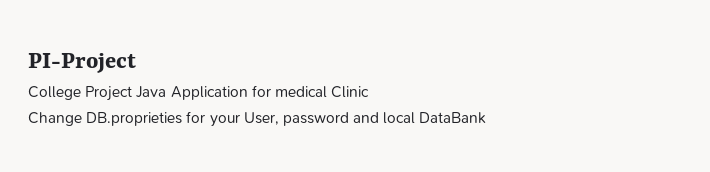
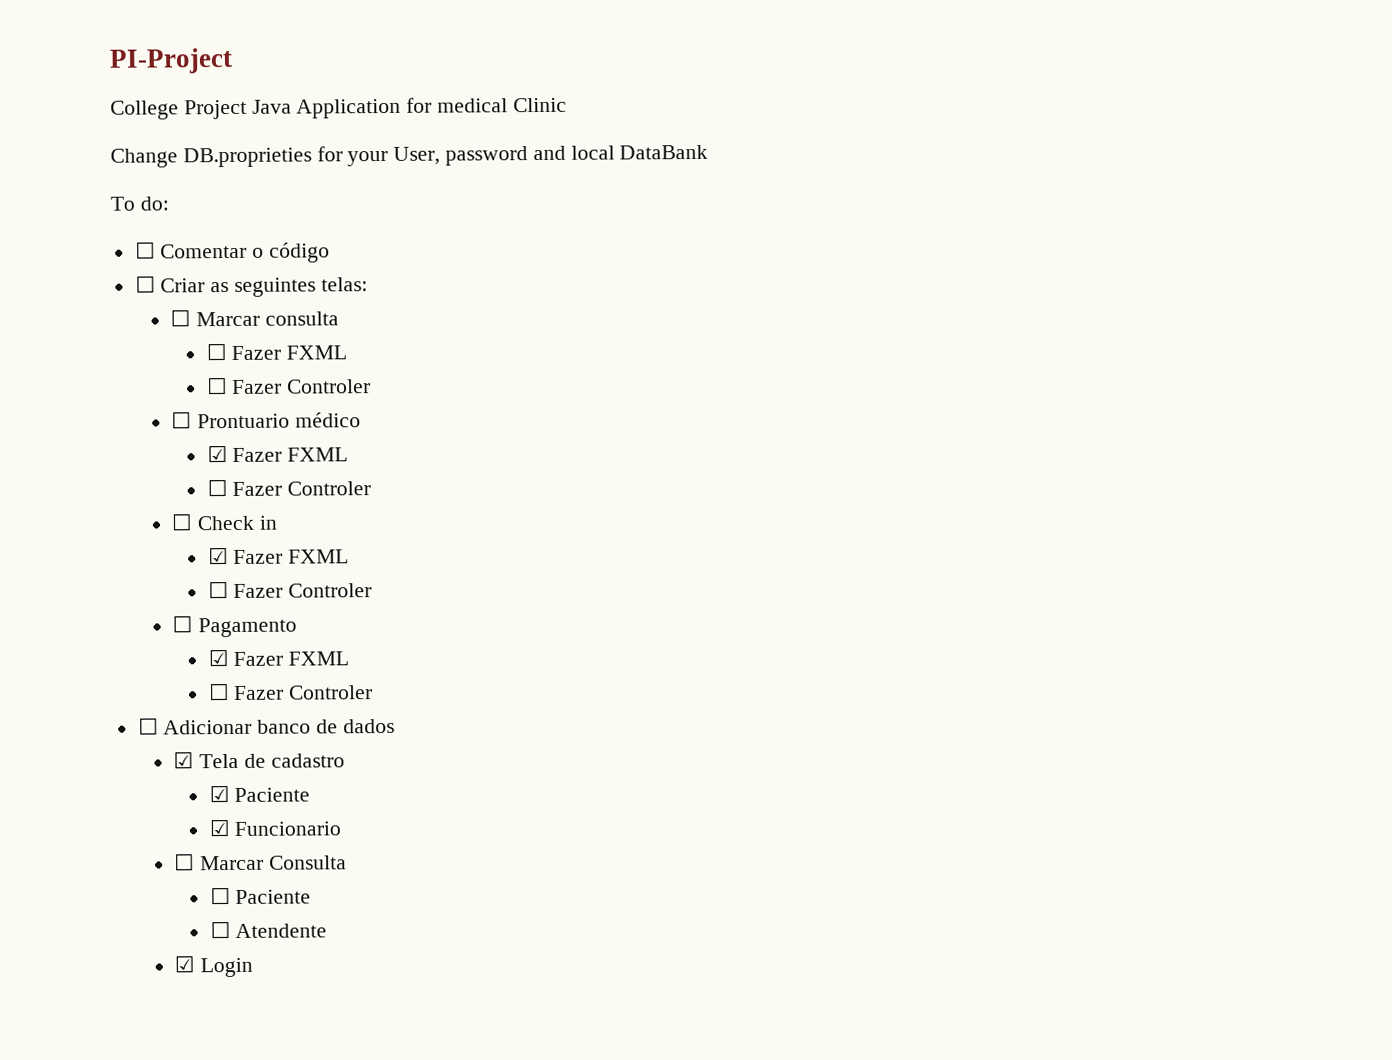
(487, 118) none -> [110,196,169,211] [134,241,331,263] [134,275,368,297] [170,309,339,327] [205,343,348,361] [206,377,372,395] [171,411,361,429] [206,445,349,463] [206,479,372,497] [171,513,277,531] [207,547,350,565] [207,581,373,599] [172,615,297,638] [207,649,350,667] [207,683,374,701] [137,717,395,735] [173,751,345,769] [208,785,311,803] [208,819,342,837] [174,853,347,871] [209,887,312,905] [209,921,328,939] [174,955,253,978] // To do: // ☐ Comentar o código // ☐ Criar as seguintes telas: // ☐ Marcar consulta // ☐ Fazer FXML // ☐ Fazer Controler // ☐ Prontuario médico // ☑ Fazer FXML // ☐ Fazer Controler // ☐ Check in // ☑ Fazer FXML // ☐ Fazer Controler // ☐ Pagamento // ☑ Fazer FXML // ☐ Fazer Controler // ☐ Adicionar banco de dados // ☑ Tela de cadastro // ☑ Paciente // ☑ Funcionario // ☐ Marcar Consulta // ☐ Paciente // ☐ Atendente // ☑ Login

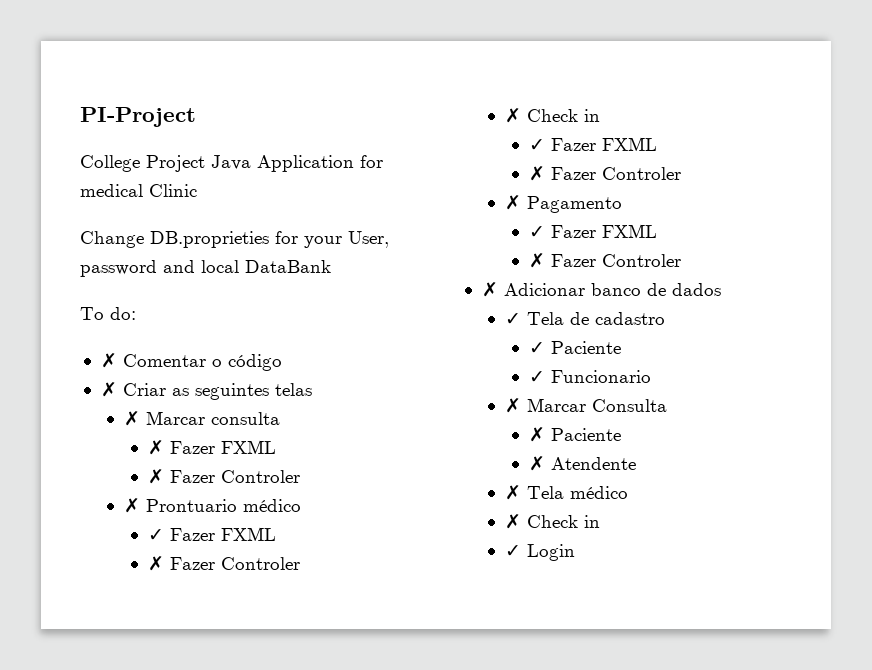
[134,241,156,259] ☐ -> [100,353,117,368] ✗
[134,275,156,293] ☐ -> [100,382,117,397] ✗
[320,277,368,292] [170,309,192,327] telas: // ☐ -> [274,383,312,396] [124,411,141,426] telas // ✗
[205,343,348,361] [206,377,372,395] [171,411,193,429] ☐ Fazer FXML // ☐ Fazer Controler // ☐ -> [147,440,276,455] [147,469,300,484] [124,498,141,513] ✗ Fazer FXML // ✗ Fazer Controler // ✗
[206,445,349,463] [206,479,372,497] [171,513,277,531] [207,547,350,565] [207,581,373,599] [172,615,194,633] ☑ Fazer FXML // ☐ Fazer Controler // ☐ Check in // ☑ Fazer FXML // ☐ Fazer Controler // ☐ -> [147,527,276,541] [147,556,300,571] [505,108,601,123] [528,137,657,151] [528,166,681,181] [505,195,522,210] ✓ Fazer FXML // ✗ Fazer Controler // ✗ Check in // ✓ Fazer FXML // ✗ Fazer Controler // ✗
[207,649,350,667] [207,683,374,701] [137,717,159,735] ☑ Fazer FXML // ☐ Fazer Controler // ☐ -> [528,224,657,238] [528,253,681,268] [481,282,498,297] ✓ Fazer FXML // ✗ Fazer Controler // ✗
[173,751,195,769] ☑ -> [505,313,522,325] ✓
[208,785,311,803] [208,819,230,837] ☑ Paciente // ☑ -> [528,341,621,354] [528,371,545,383] ✓ Paciente // ✓
[174,853,196,871] ☐ -> [505,398,522,413] ✗
[209,887,312,905] [209,921,231,939] ☐ Paciente // ☐ -> [528,427,621,442] [528,456,545,471] ✗ Paciente // ✗
[174,955,196,973] ☑ -> [505,485,629,500] [505,514,601,529] [505,545,522,557] ✗ Tela médico // ✗ Check in // ✓

